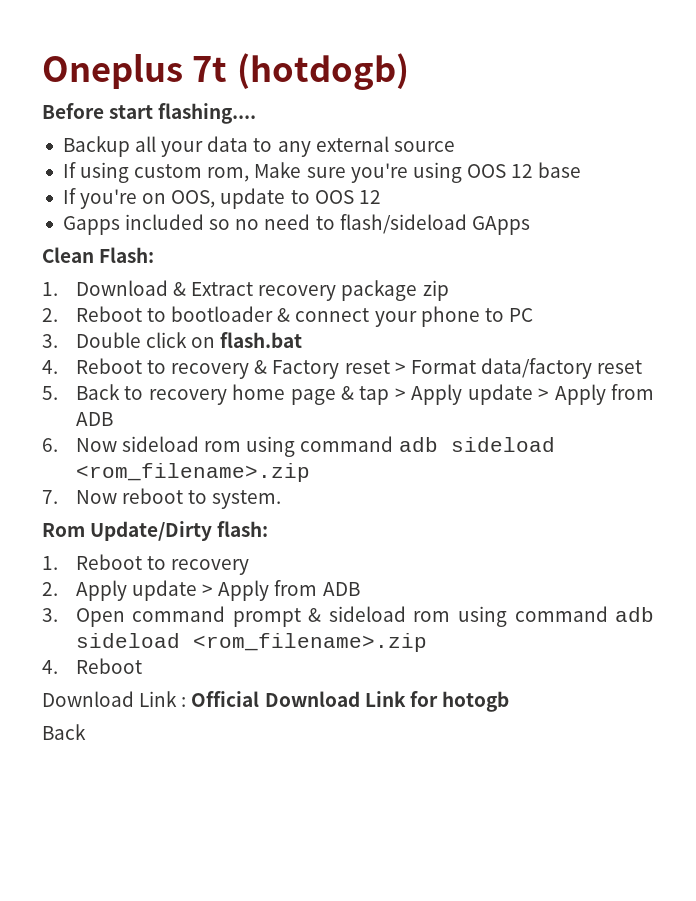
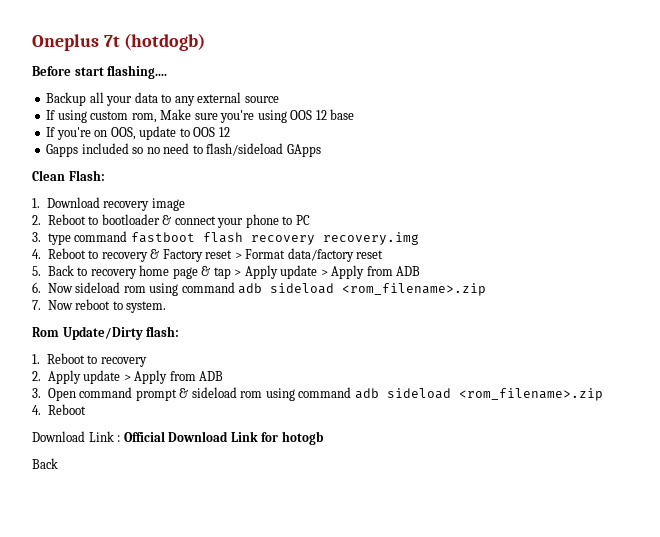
[173,280,449,301] & Extract recovery package zip -> [103,198,185,211] recovery image
[75,332,303,348] Double click on flash.bat -> [47,231,419,245] type command fastboot flash recovery recovery.img

